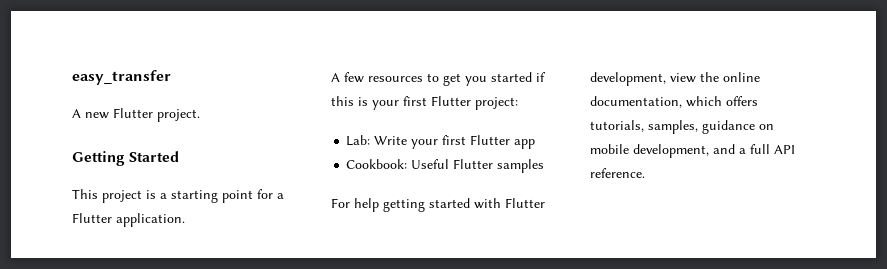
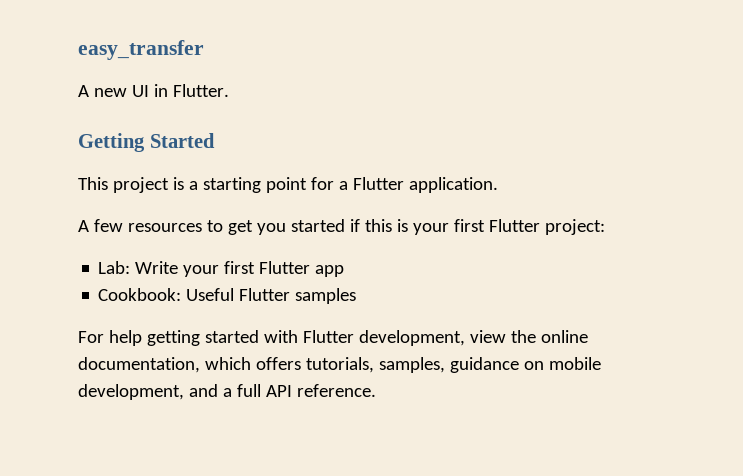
[113,108,200,122] Flutter project. -> [131,84,229,97] UI in Flutter.

